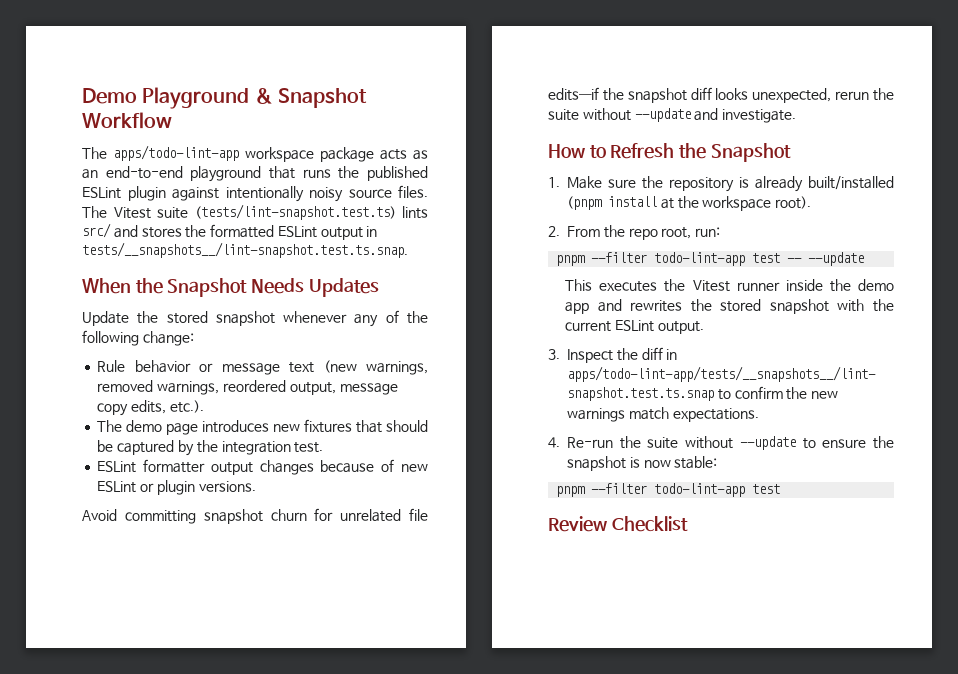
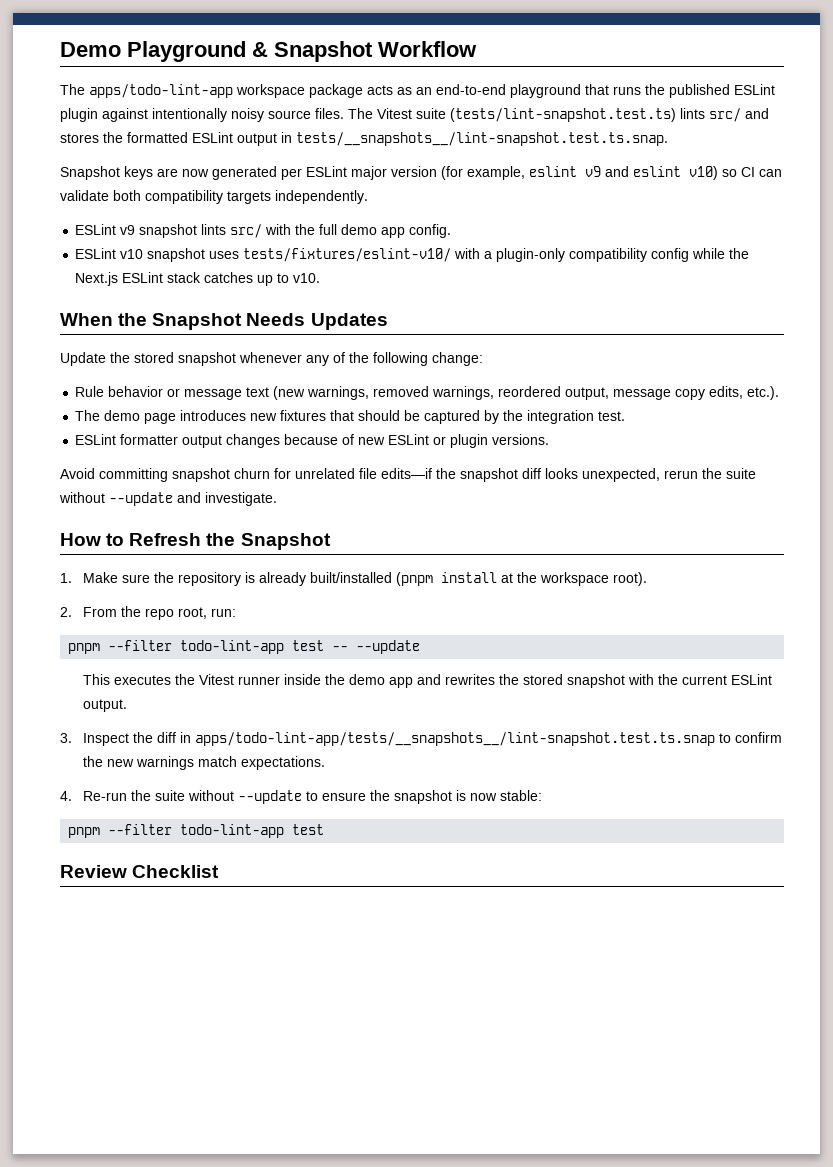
(408, 250) none -> [60,166,782,180] [60,190,368,204] [75,224,452,238] [75,248,750,262] [75,272,321,286] // Snapshot keys are now generated per ESLint major version (for example, eslint v9 and eslint v10) so CI can validate both compatibility targets independently. // ESLint v9 snapshot lints src/ with the full demo app config. // ESLint v10 snapshot uses tests/fixtures/eslint-v10/ with a plugin-only compatibility config while the Next.js ESLint stack catches up to v10.

